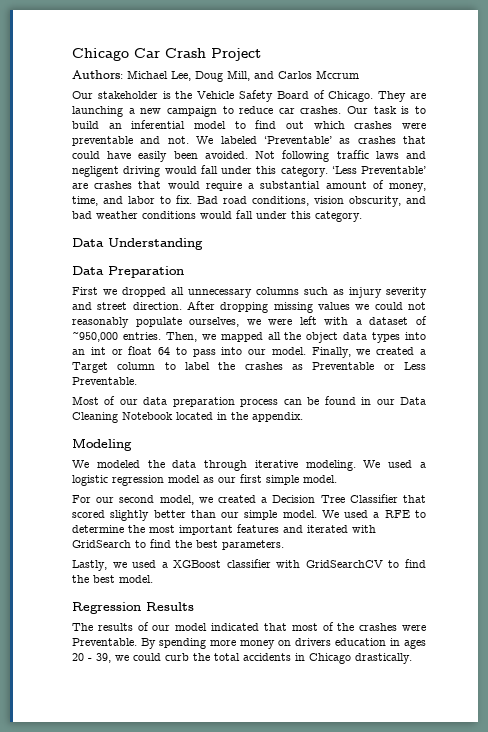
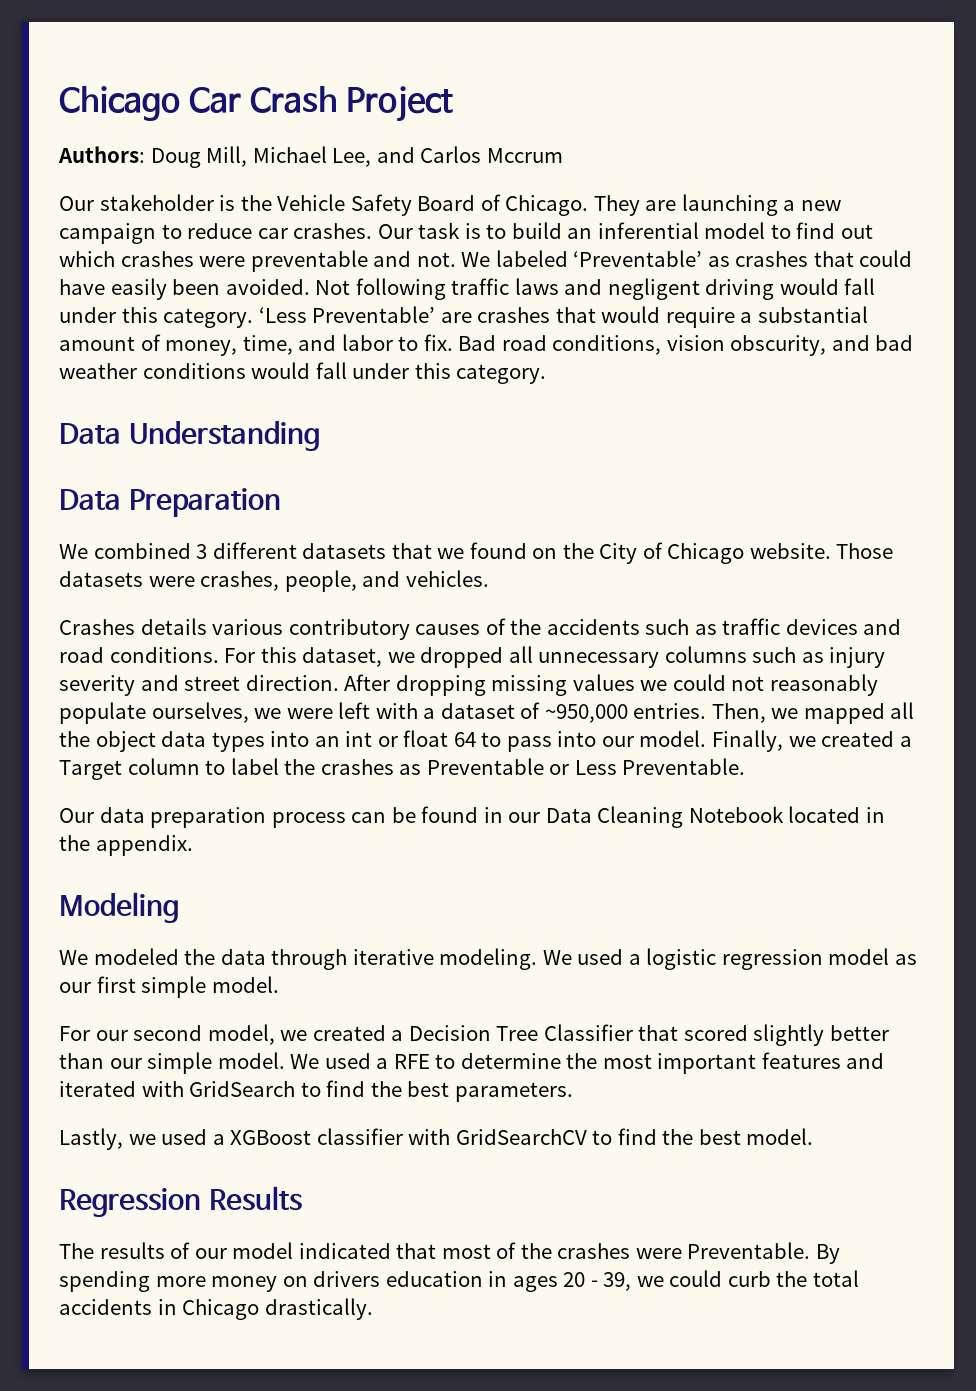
[127,70,250,82] Michael Lee, Doug Mill, -> [150,146,372,168] Doug Mill, Michael Lee,
[72,287,98,295] First -> [59,542,894,564] [59,570,489,592] [59,618,902,640] [59,647,383,667] We combined 3 different datasets that we found on the City of Chicago website. Those datasets were crashes, people, and vehicles. // Crashes details various contributory causes of the accidents such as traffic devices and road conditions. For this dataset,
[72,396,138,405] Most of our -> [59,808,94,823] Our

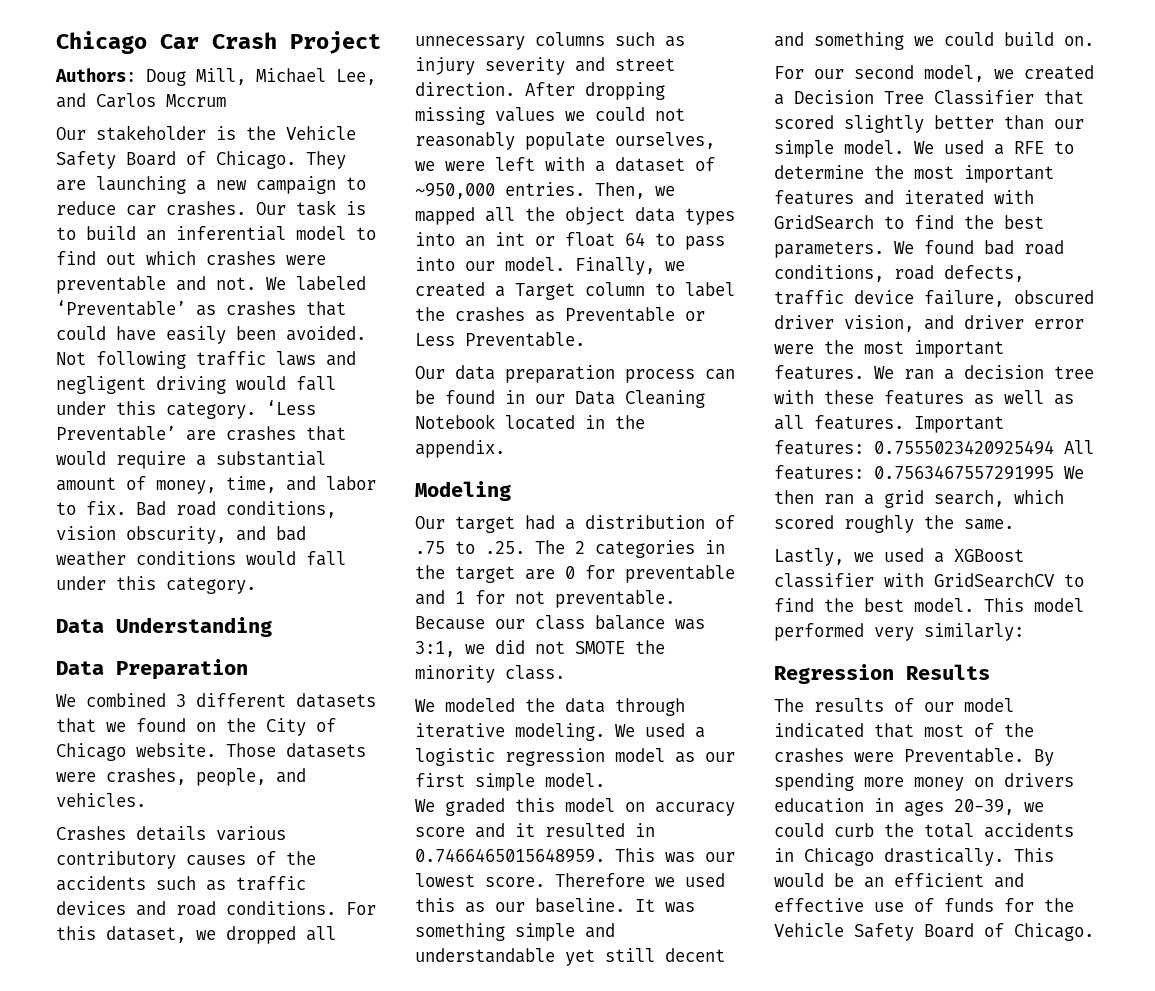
(179, 907) none -> [415,515,735,533] [415,540,725,558] [415,565,735,583] [415,590,675,608] [415,615,705,630] [415,640,665,657] [415,665,565,683] // Our target had a distribution of .75 to .25. The 2 categories in the target are 0 for preventable and 1 for not preventable. Because our class balance was 3:1, we did not SMOTE the minority class.
(279, 984) none -> [415,798,735,816] [415,823,655,838] [415,848,735,863] [415,873,725,887] [415,898,695,913] [415,923,615,941] [415,948,725,966] [774,32,1094,50] // We graded this model on accuracy score and it resulted in 0.7466465015648959. This was our lowest score. Therefore we used this as our baseline. It was something simple and understandable yet still decent and something we could build on.
(573, 1092) none -> [894,240,1064,255] [774,265,1024,282] [774,290,1094,307] [774,315,1084,332] [774,340,1004,358] [774,365,1094,380] [774,390,1074,405] [774,415,1004,433] [774,440,1094,455] [774,465,1084,480] [774,490,1064,508] [774,515,1014,533] We found bad road conditions, road defects, traffic device failure, obscured driver vision, and driver error were the most important features. We ran a decision tree with these features as well as all features. Important features: 0.7555023420925494 All features: 0.7563467557291995 We then ran a grid search, which scored roughly the same.
(814, 1136) none -> [984,598,1084,612] [774,623,1024,641] This model performed very similarly:
[563,1272,632,1291] 20 - 39, -> [954,799,1014,815] 20-39,
(373, 1309) none -> [1014,848,1054,862] [774,873,1024,888] [774,898,1074,912] [774,923,1094,941] This would be an efficient and effective use of funds for the Vehicle Safety Board of Chicago.

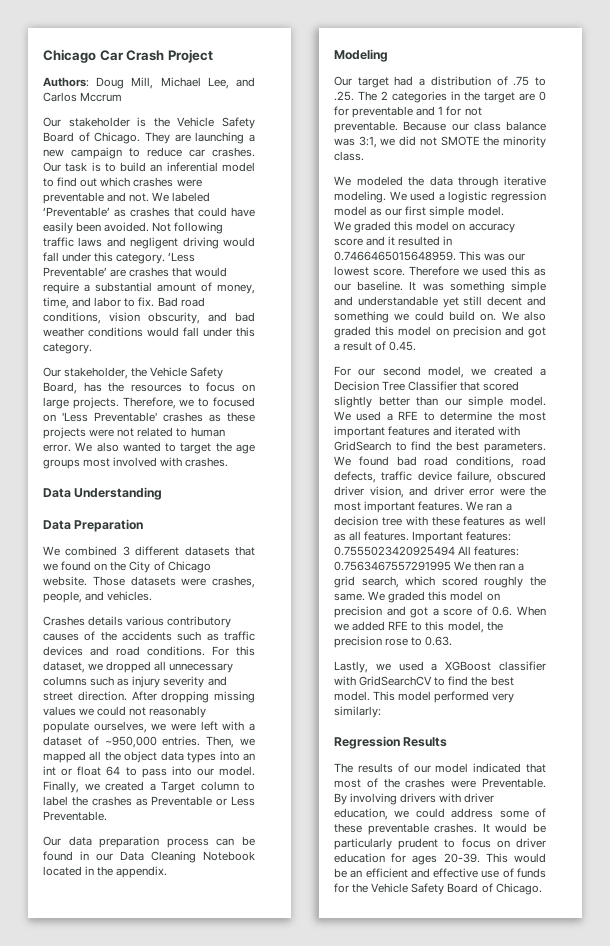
(256, 585) none -> [43,367,224,379] [43,382,255,394] [43,397,256,409] [43,412,255,422] [43,427,225,439] [43,442,255,454] [43,457,229,469] // Our stakeholder, the Vehicle Safety Board, has the resources to focus on large projects. Therefore, we to focused on 'Less Preventable' crashes as these projects were not related to human error. We also wanted to target the age groups most involved with crashes.
(1094, 41) none -> [501,311,546,321] [334,326,546,338] [334,341,417,351] We also graded this model on precision and got a result of 0.45.
(1014, 524) none -> [368,591,500,603] [334,606,546,618] [334,621,503,633] [334,636,453,648] We graded this model on precision and got a score of 0.6. When we added RFE to this model, the precision rose to 0.63.
[774,773,1074,791] [774,798,1044,816] [774,823,1074,838] [774,848,1004,866] spending more money on drivers education in ages 20-39, we could curb the total accidents in Chicago drastically. -> [350,793,495,805] [334,808,546,820] [334,823,546,835] [334,838,546,850] [334,853,480,865] involving drivers with driver education, we could address some of these preventable crashes. It would be particularly prudent to focus on driver education for ages 20-39.

